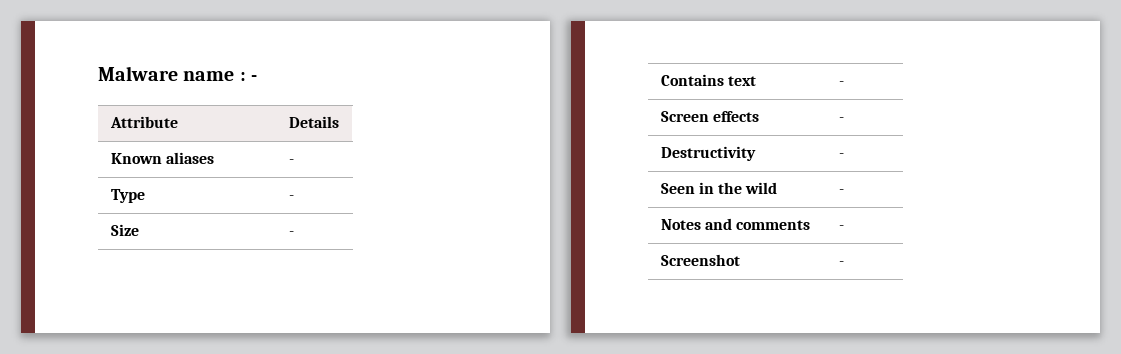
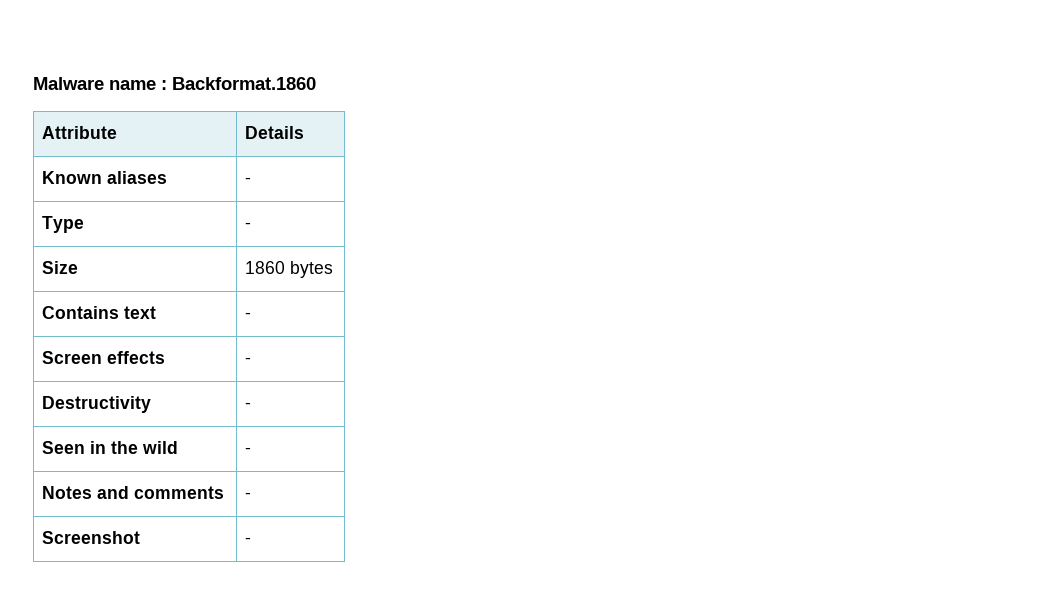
[250,75,257,81] - -> [172,77,316,90] Backformat.1860
[288,231,294,236] - -> [244,261,333,278] 1860 bytes

